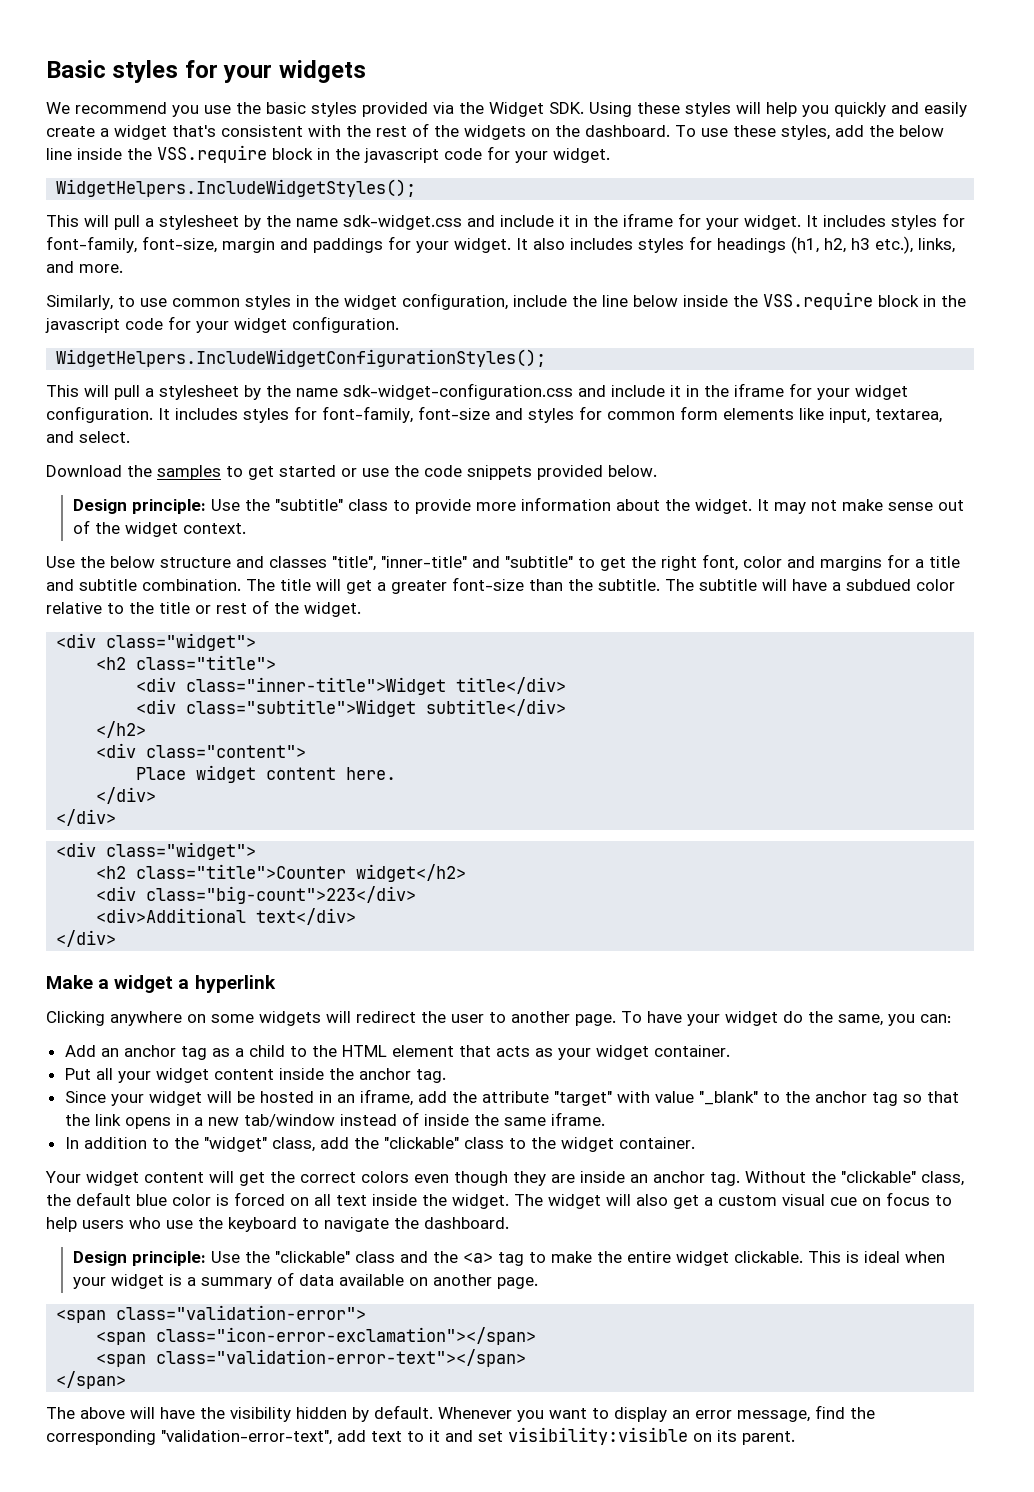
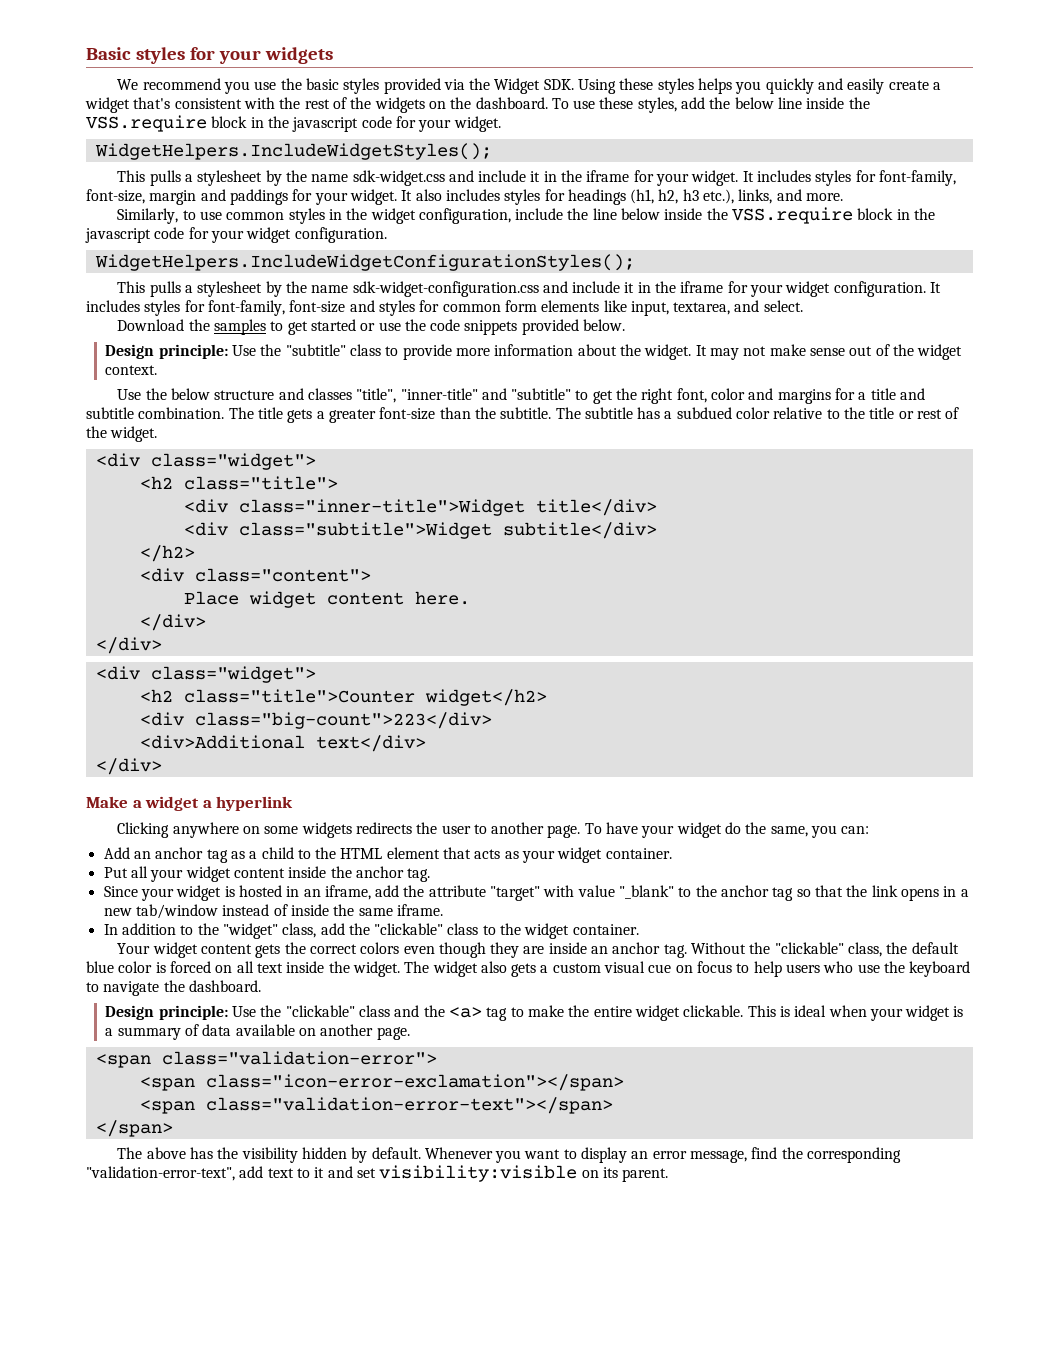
[736,102,797,117] will help -> [698,78,733,94] helps
[84,215,140,230] will pull -> [149,170,181,186] pulls
[84,385,140,400] will pull -> [149,281,181,297] pulls
[316,579,372,594] will get -> [287,409,313,423] gets
[762,579,827,591] will have -> [637,407,661,419] has
[326,1011,416,1023] will redirect -> [355,822,412,834] redirects
[206,1091,255,1103] will be -> [224,886,235,897] is
[209,1171,265,1186] will get -> [255,944,281,958] gets
[606,1194,699,1209] will also get -> [480,961,537,977] also gets
[130,1407,195,1419] will have -> [189,1147,213,1159] has

